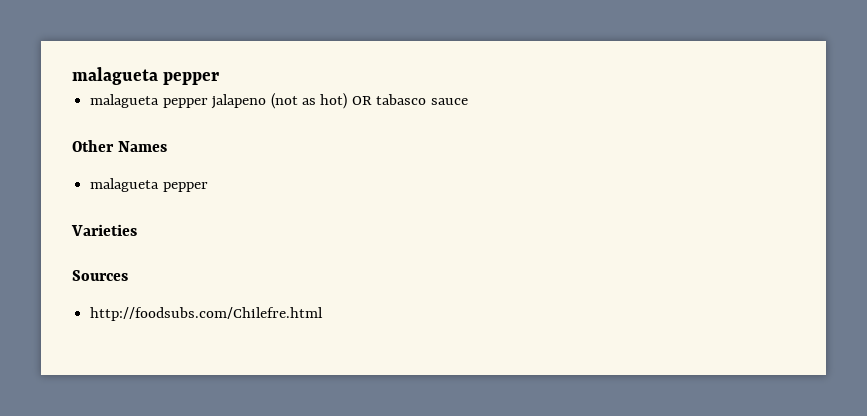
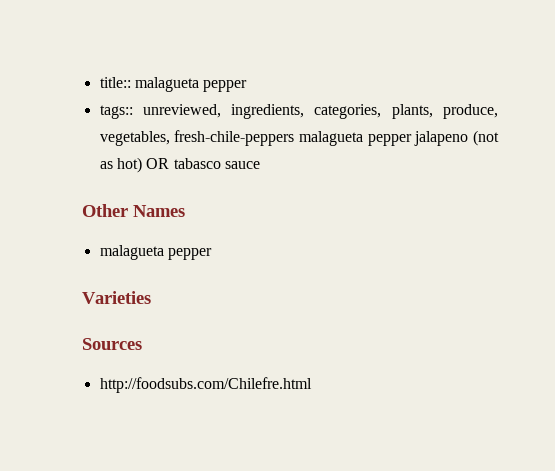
[72,67,220,85] malagueta pepper // -> [99,77,248,92] [99,104,499,119] [99,130,295,146] title:: malagueta pepper // tags:: unreviewed, ingredients, categories, plants, produce, vegetables, fresh-chile-peppers

